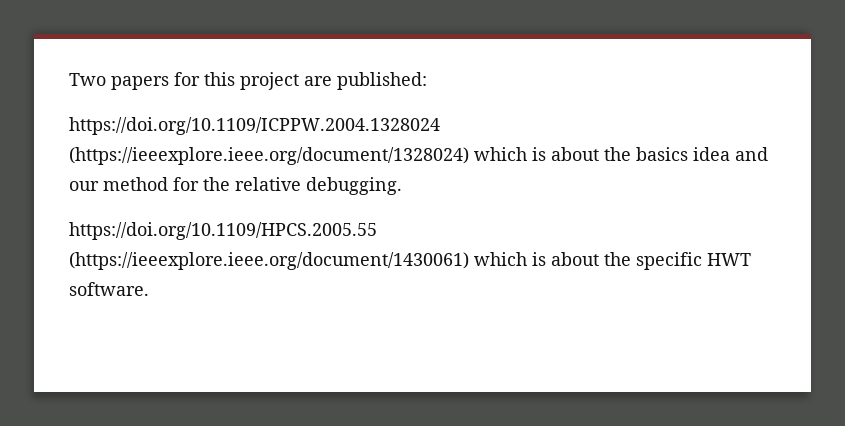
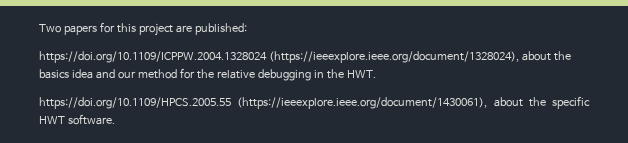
[69,147,546,165] (https://ieeexplore.ieee.org/document/1328024) which is -> [268,51,519,63] (https://ieeexplore.ieee.org/document/1328024),
[306,177,402,195] [69,222,377,240] [69,252,546,270] debugging. // https://doi.org/10.1109/HPCS.2005.55 (https://ieeexplore.ieee.org/document/1430061) which is -> [257,69,376,81] [39,97,488,109] debugging in the HWT. // https://doi.org/10.1109/HPCS.2005.55 (https://ieeexplore.ieee.org/document/1430061),

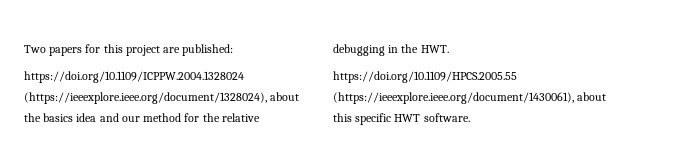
[528,97,546,107] the -> [333,113,352,122] this

